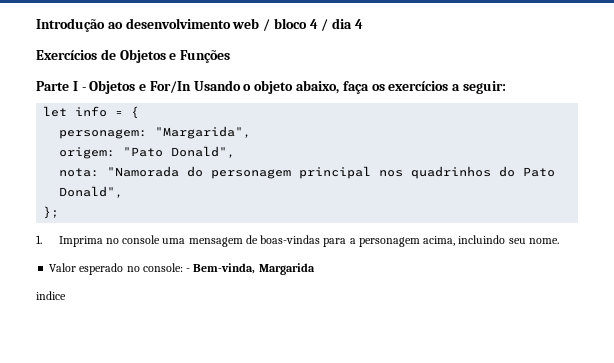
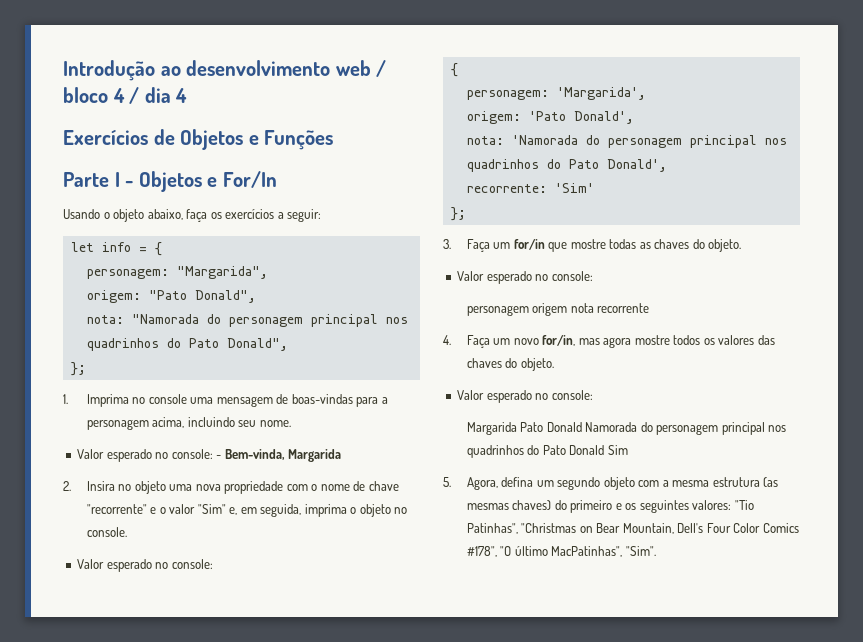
(191, 87) none -> (277, 179) //
[36,291,66,300] indice -> [63,481,399,494] [86,504,408,517] [86,527,127,537] [77,559,213,572] [450,63,458,77] [466,87,646,100] [466,111,634,124] [466,135,787,148] [466,159,667,172] [466,183,594,193] [450,207,466,221] [443,239,742,252] [457,271,593,284] [466,303,650,316] [443,335,775,348] [466,358,554,371] [457,390,593,403] [466,422,787,435] [466,445,628,458] [443,477,779,490] [466,500,754,513] [466,523,799,534] [466,546,656,557] 2. Insira no objeto uma nova propriedade com o nome de chave "recorrente" e o valor "Sim" e, em seguida, imprima o objeto no console. // Valor esperado no console: // { // personagem: 'Margarida', // origem: 'Pato Donald', // nota: 'Namorada do personagem principal nos quadrinhos do Pato Donald', // recorrente: 'Sim' // }; // 3. Faça um for/in que mostre todas as chaves do objeto. // Valor esperado no console: // personagem origem nota recorrente // 4. Faça um novo for/in, mas agora mostre todos os valores das chaves do objeto. // Valor esperado no console: // Margarida Pato Donald Namorada do personagem principal nos quadrinhos do Pato Donald Sim // 5. Agora, defina um segundo objeto com a mesma estrutura (as mesmas chaves) do primeiro e os seguintes valores: "Tio Patinhas", "Christmas on Bear Mountain, Dell's Four Color Comics #178", "O último MacPatinhas", "Sim".

